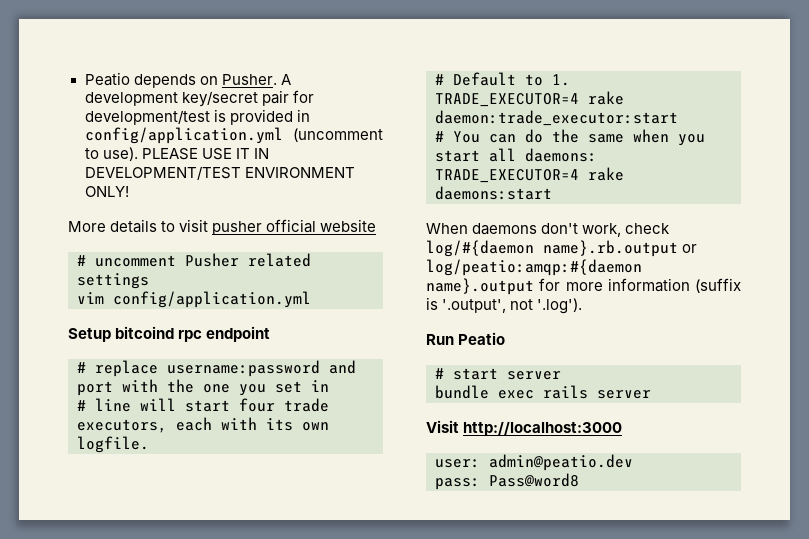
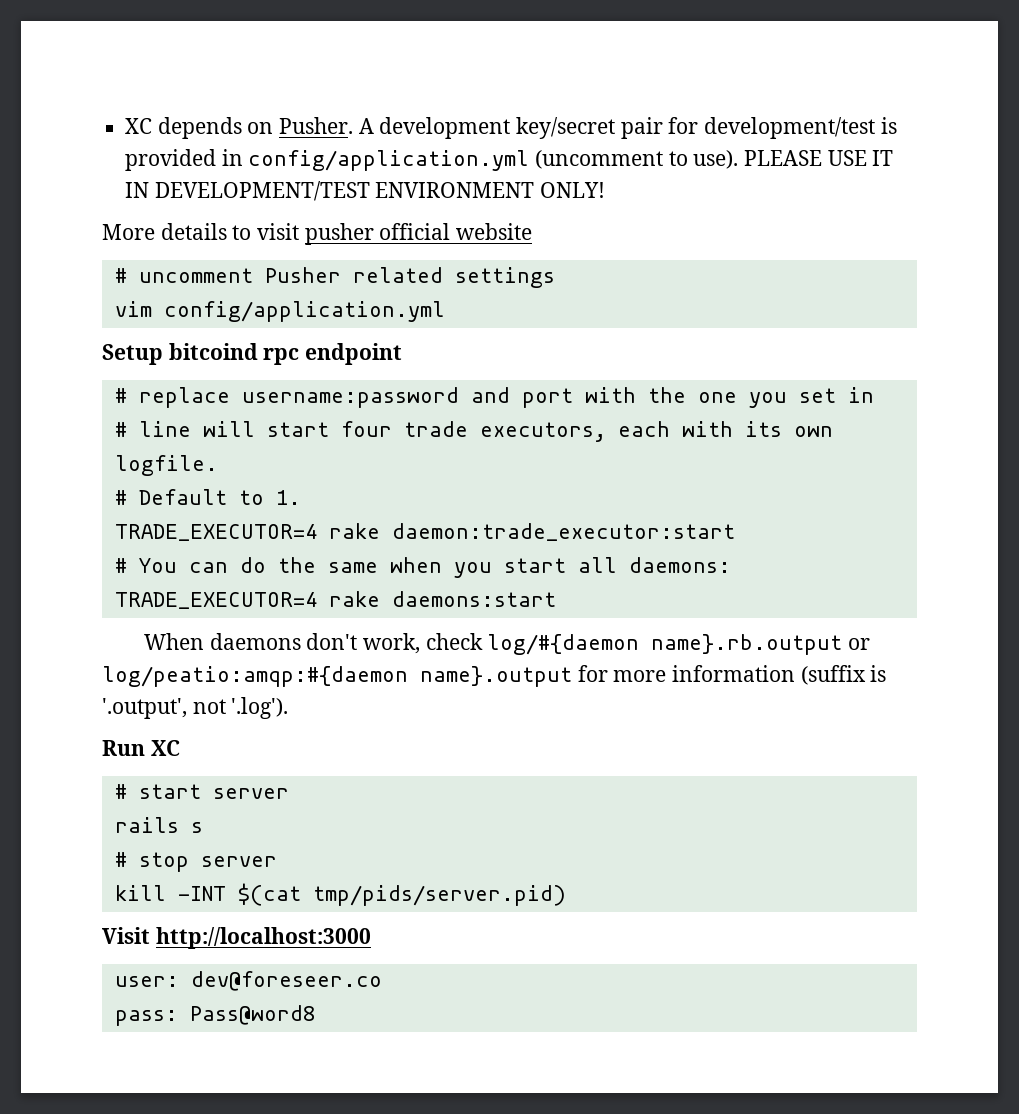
[84,72,130,86] Peatio -> [125,118,153,134] XC
[458,332,506,345] Peatio -> [150,740,180,756] XC
[435,385,651,399] bundle exec rails server -> [114,817,203,833] [114,852,277,872] [114,883,566,906] rails s // # stop server // kill -INT $(cat tmp/pids/server.pid)
[489,454,633,471] admin@peatio.dev -> [190,971,382,991] dev@foreseer.co

